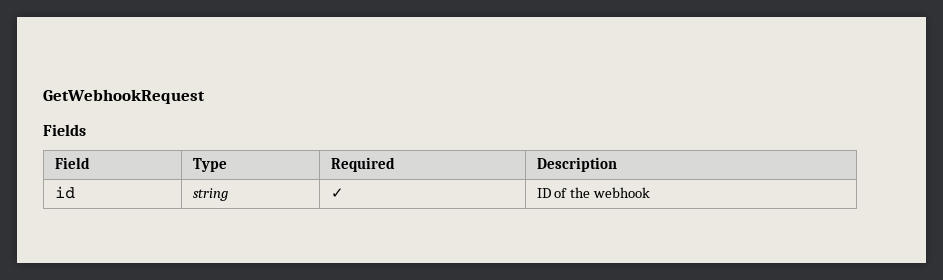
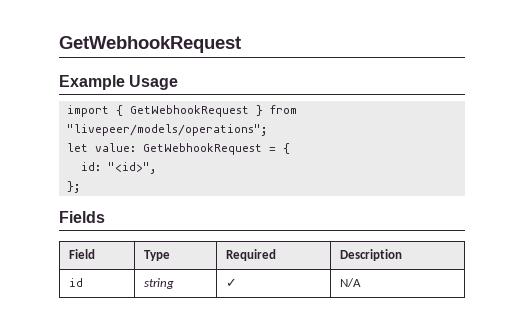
[43,89,205,104] GetWebhookRequest -> [59,36,241,53] [59,75,179,90] [66,105,297,117] [66,124,267,136] [66,143,290,155] [80,162,156,174] [66,181,80,193] GetWebhookRequest // Example Usage // import { GetWebhookRequest } from "livepeer/models/operations"; // let value: GetWebhookRequest = { // id: "<id>", // };
[536,187,651,198] ID of the webhook -> [339,278,361,287] N/A

